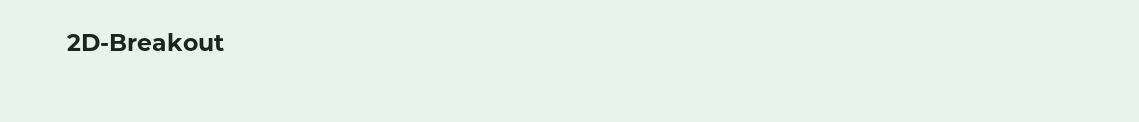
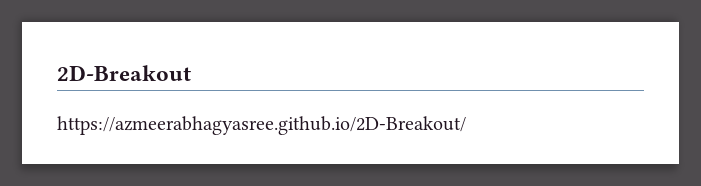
(224, 42) none -> [57,116,466,135] // https://azmeerabhagyasree.github.io/2D-Breakout/

